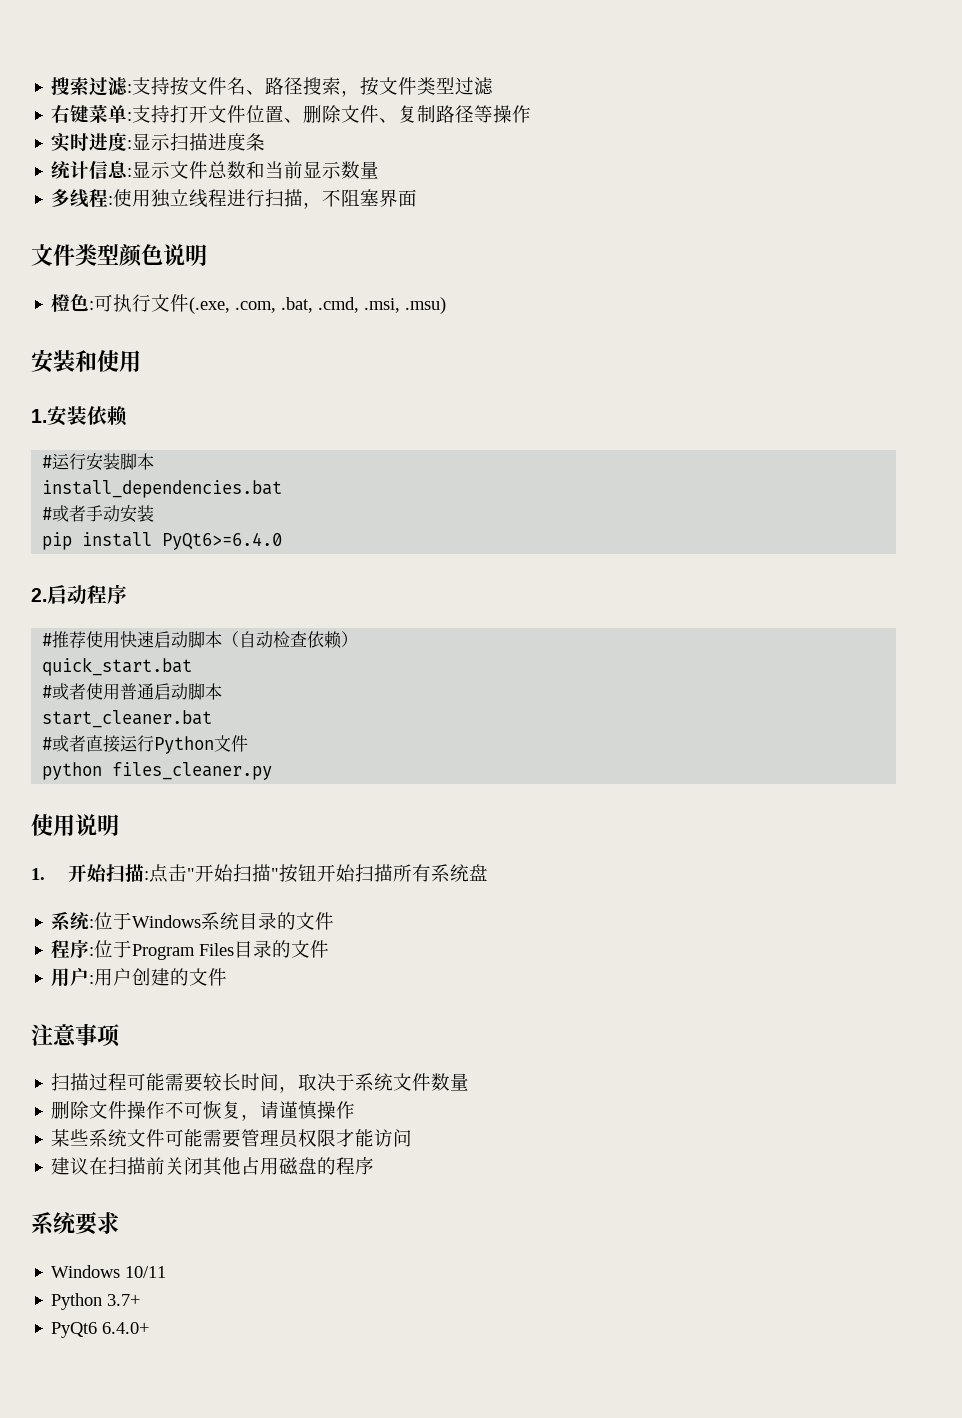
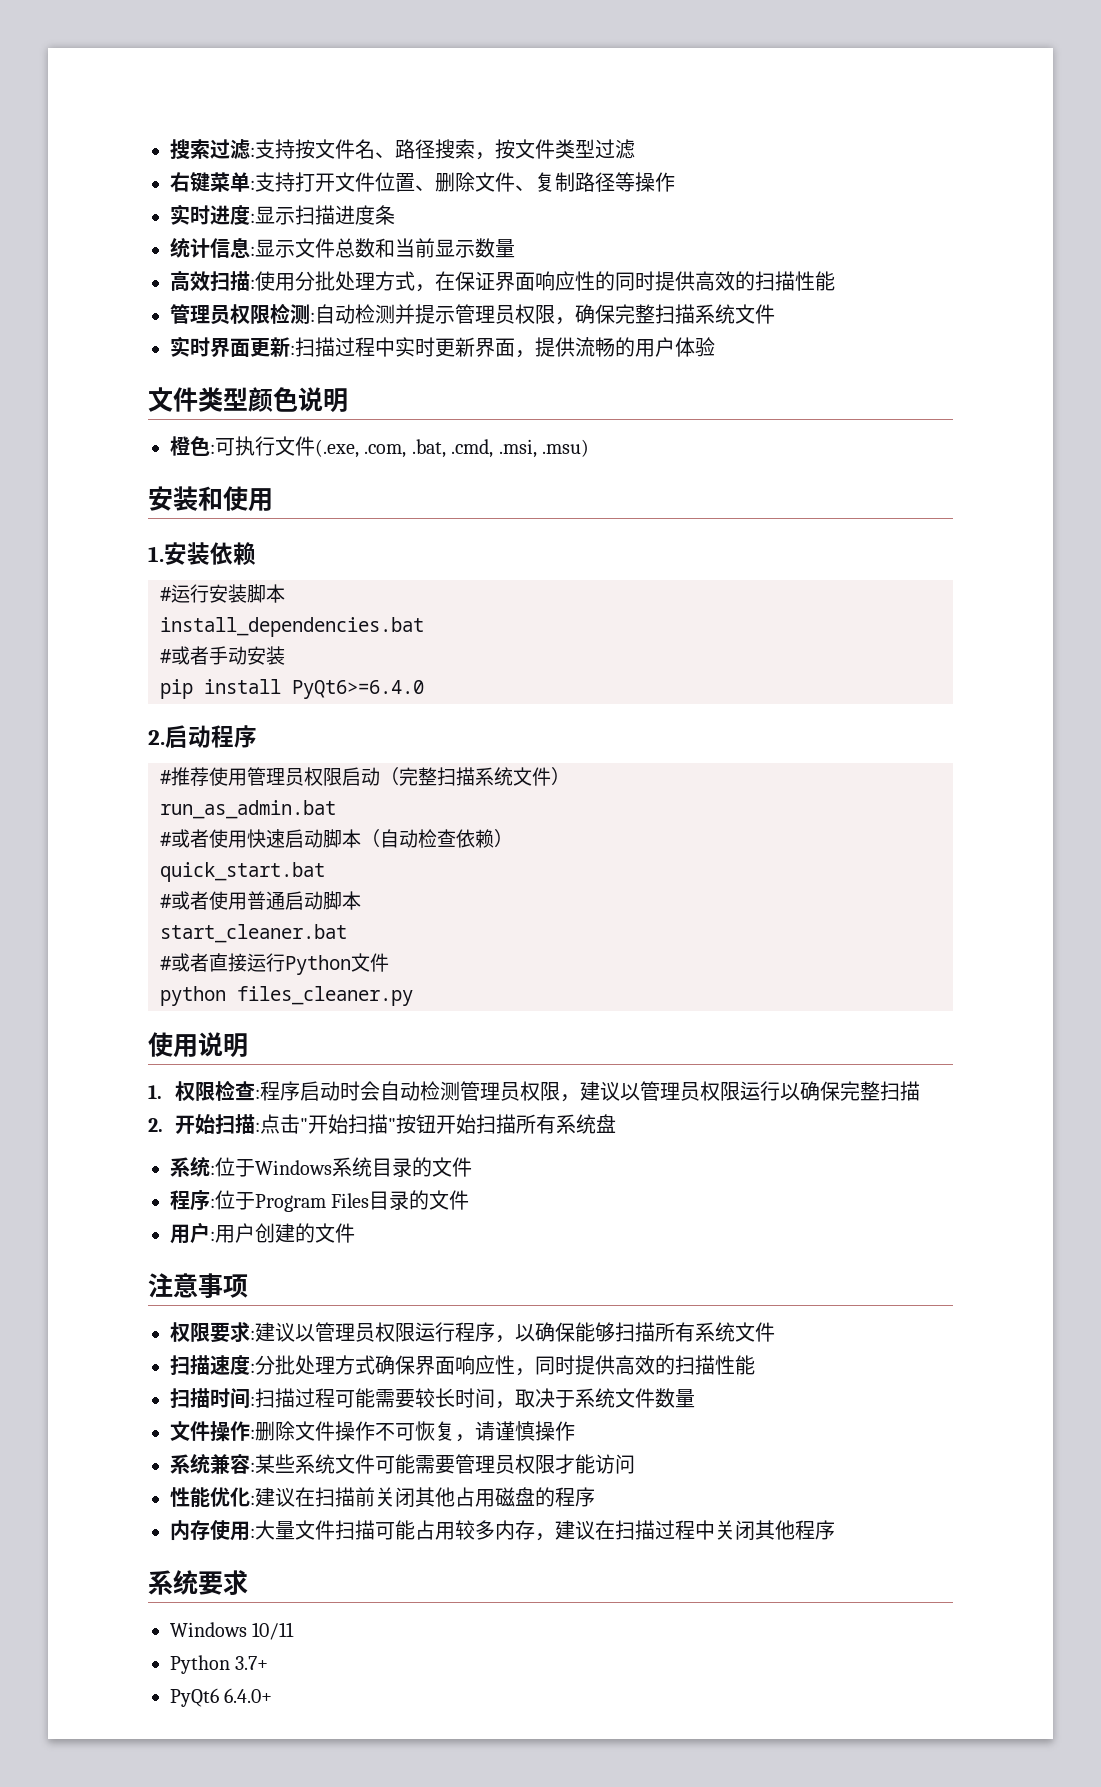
[51,189,418,209] 多线程:使用独立线程进行扫描，不阻塞界面 -> [170,271,835,292] [170,303,775,325] [170,336,715,358] 高效扫描:使用分批处理方式，在保证界面响应性的同时提供高效的扫描性能 // 管理员权限检测:自动检测并提示管理员权限，确保完整扫描系统文件 // 实时界面更新:扫描过程中实时更新界面，提供流畅的用户体验
(121, 639) none -> [247,767,570,786] [160,800,336,819] [160,829,247,848] 管理员权限启动（完整扫描系统文件） // run_as_admin.bat // #或者使用
(45, 874) none -> [175,1080,921,1102] [148,1118,163,1132] 权限检查:程序启动时会自动检测管理员权限，建议以管理员权限运行以确保完整扫描 // 2.
(120, 1035) none -> [170,1322,775,1343] [170,1355,755,1376] [170,1388,255,1409] 权限要求:建议以管理员权限运行程序，以确保能够扫描所有系统文件 // 扫描速度:分批处理方式确保界面响应性，同时提供高效的扫描性能 // 扫描时间:
(470, 1082) none -> [170,1421,255,1442] 文件操作:
(356, 1110) none -> [170,1453,255,1474] 系统兼容:
(413, 1138) none -> [170,1487,255,1507] 性能优化:
(375, 1166) none -> [170,1520,835,1541] // 内存使用:大量文件扫描可能占用较多内存，建议在扫描过程中关闭其他程序

